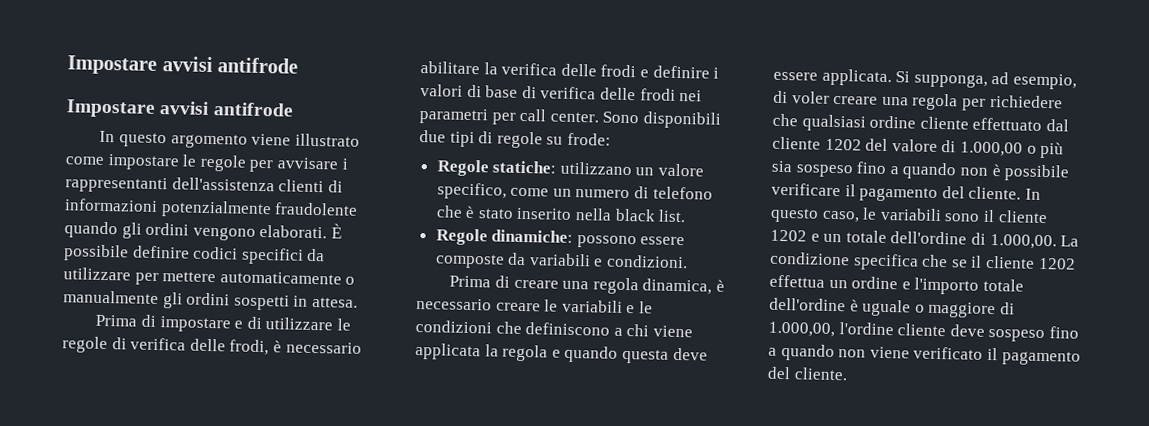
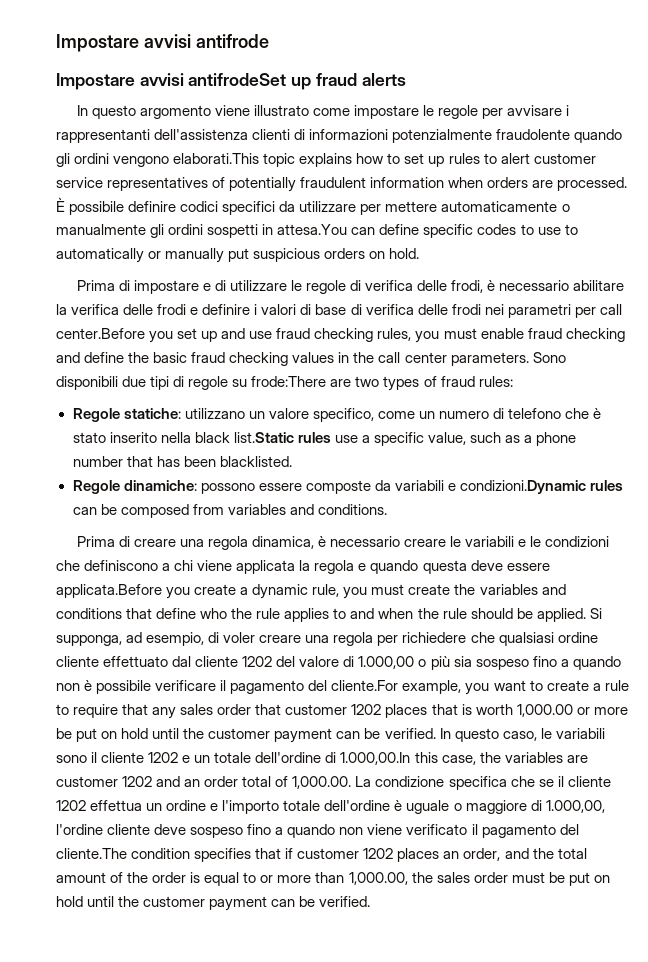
[212,102,294,117] antifrode -> [188,73,406,90] antifrodeSet up fraud alerts
[259,224,328,239] elaborati. -> [173,153,596,167] [56,177,628,192] elaborati.This topic explains how to set up rules to alert customer service representatives of potentially fraudulent information when orders are processed.
[311,296,358,308] attesa. -> [277,224,578,238] [56,248,420,263] attesa.You can define specific codes to use to automatically or manually put suspicious orders on hold.
[549,111,599,123] center. -> [56,328,625,343] [56,352,529,366] center.Before you set up and use fraud checking rules, you must enable fraud checking and define the basic fraud checking values in the call center parameters.
[566,132,611,146] frode: -> [251,376,513,391] frode:There are two types of fraud rules:
[658,209,687,223] list. -> [233,432,577,446] [72,456,292,467] list.Static rules use a specific value, such as a phone number that has been blacklisted.
[606,254,689,269] condizioni. -> [459,480,623,494] [72,504,387,518] condizioni.Dynamic rules can be composed from variables and conditions.
[821,68,892,87] applicata. -> [56,584,566,599] [56,608,586,622] applicata.Before you create a dynamic rule, you must create the variables and conditions that define who the rule applies to and when the rule should be applied.
[968,186,1022,200] cliente. -> [331,680,629,695] [56,704,628,719] [56,728,436,743] cliente.For example, you want to create a rule to require that any sales order that customer 1202 places that is worth 1,000.00 or more be put on hold until the customer payment can be verified.
[989,233,1057,250] 1.000,00. -> [340,752,588,765] [56,776,352,789] 1.000,00.In this case, the variables are customer 1202 and an order total of 1,000.00.
[793,367,848,381] cliente. -> [56,848,587,862] [56,872,610,886] [56,896,371,911] cliente.The condition specifies that if customer 1202 places an order, and the total amount of the order is equal to or more than 1,000.00, the sales order must be put on hold until the customer payment can be verified.

